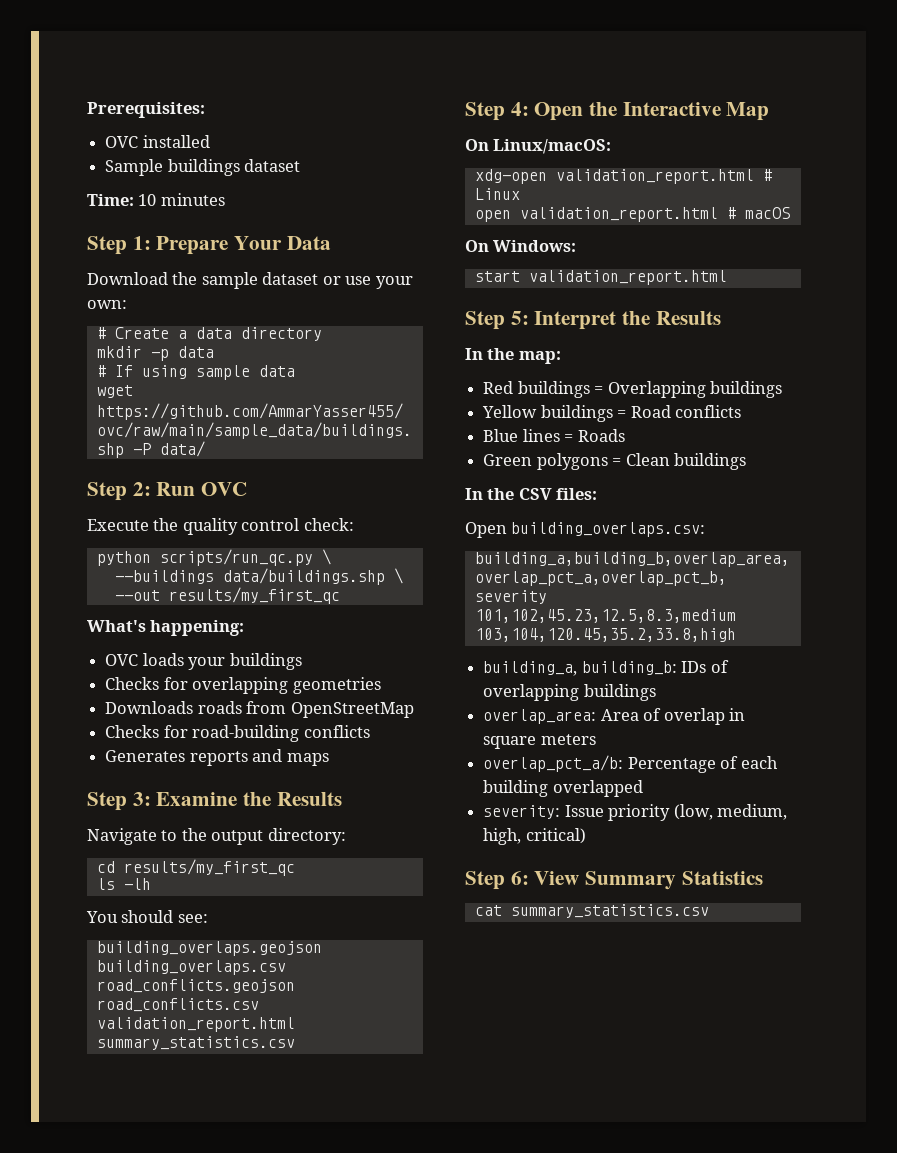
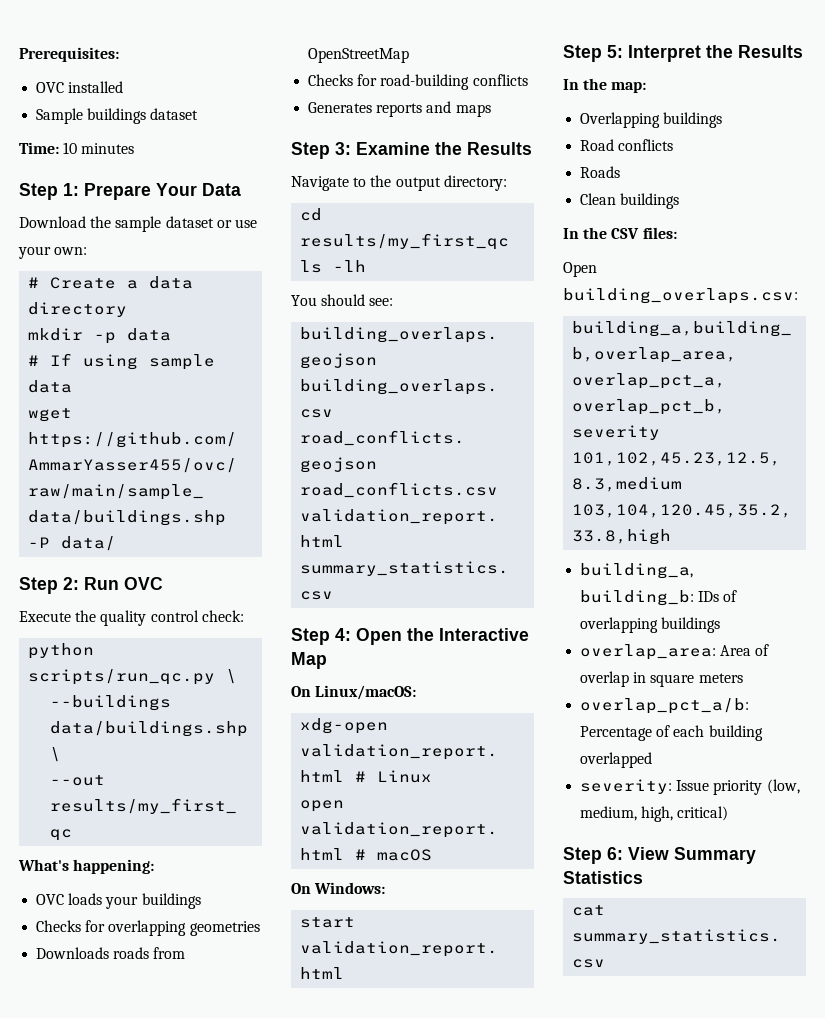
[483,381,604,398] Red buildings = -> (647, 87) none
[482,405,627,422] Yellow buildings = -> (723, 120) none
[483,429,625,442] [483,453,622,470] Blue lines = Roads // Green polygons = -> [580,166,621,178] Roads //

